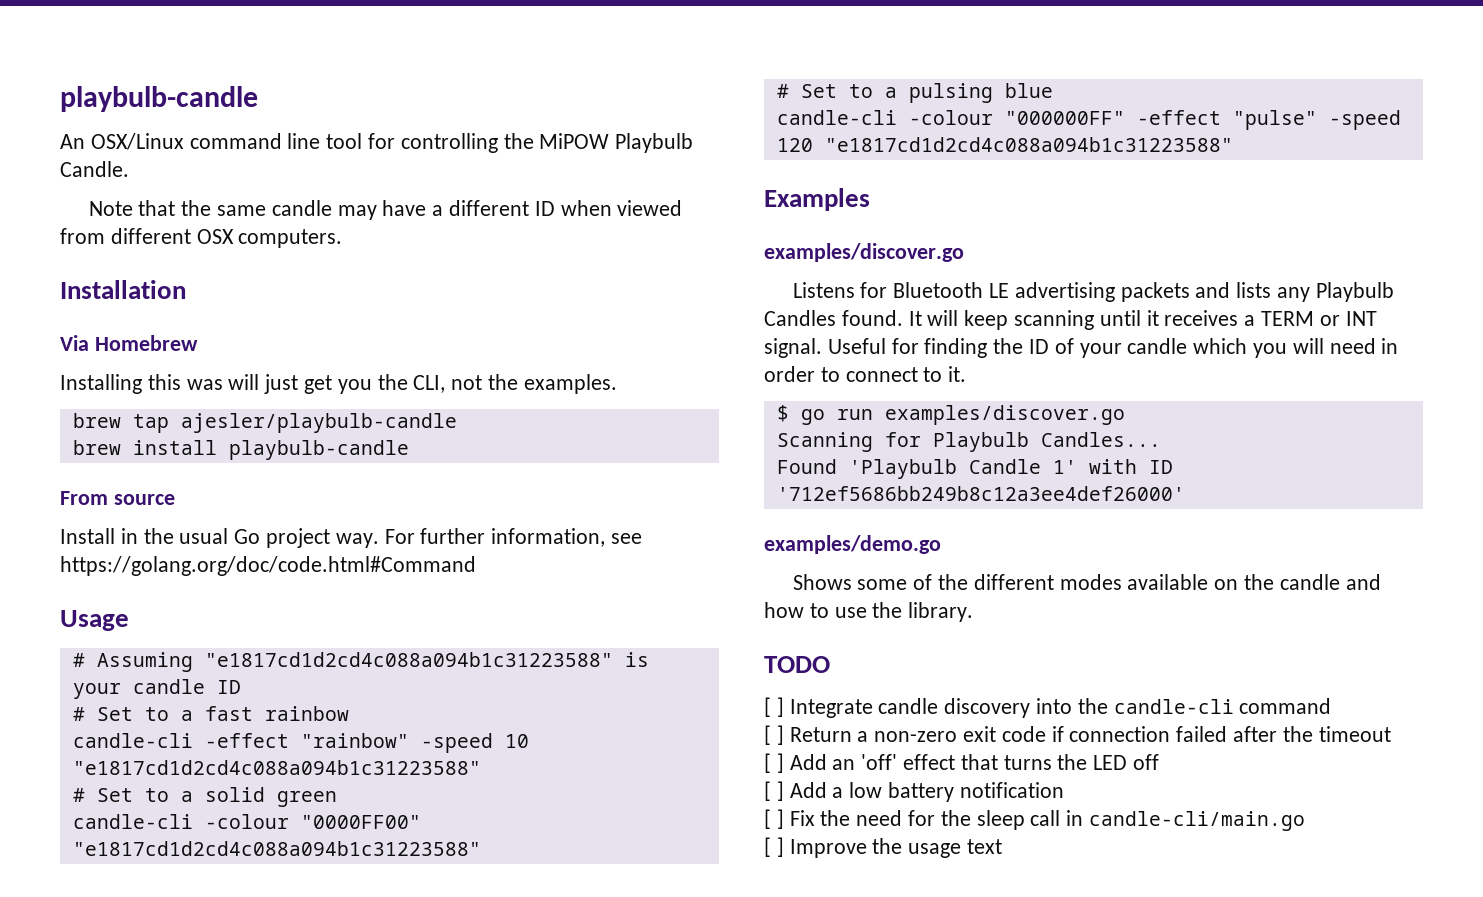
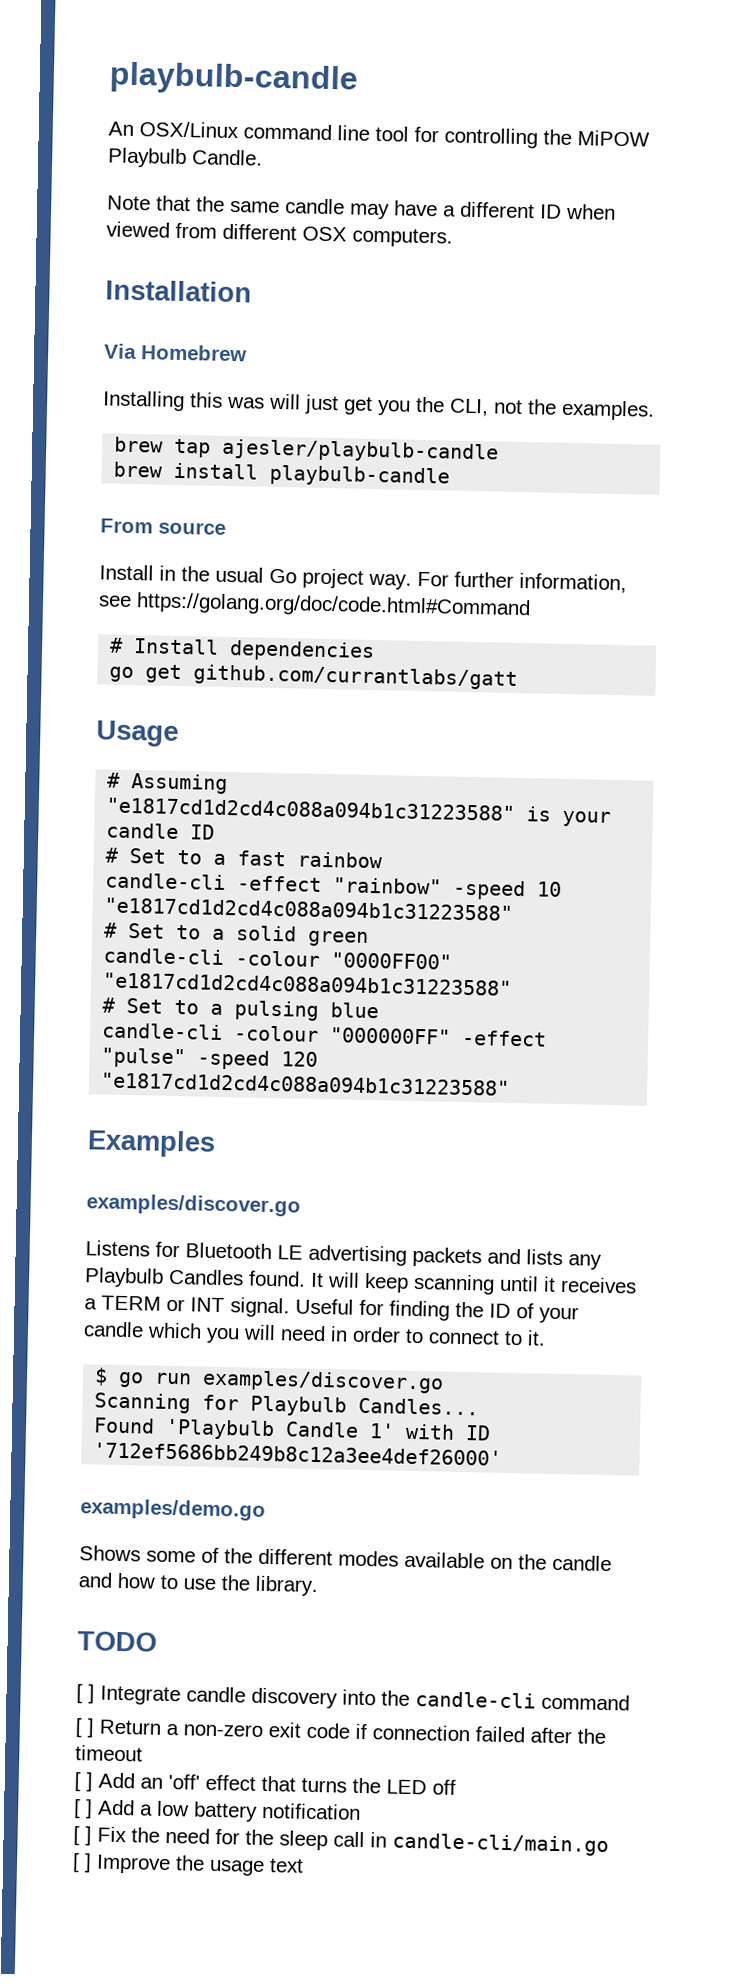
(476, 566) none -> [109,637,376,663] [109,664,519,690] // # Install dependencies // go get github.com/currantlabs/gatt

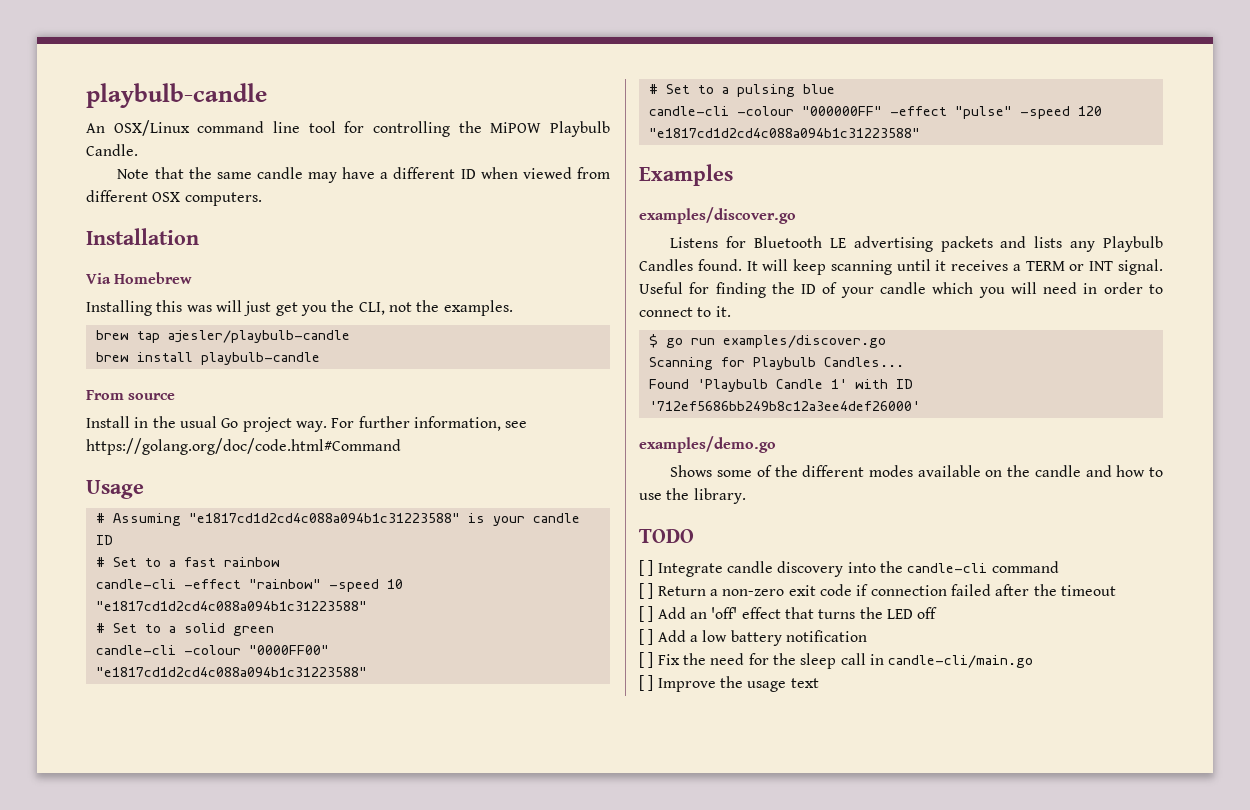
[109,637,376,663] [109,664,519,690] // # Install dependencies // go get github.com/currantlabs/gatt -> (401, 446) none

